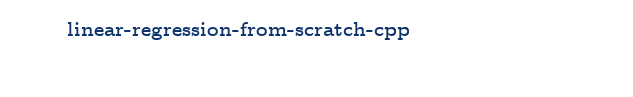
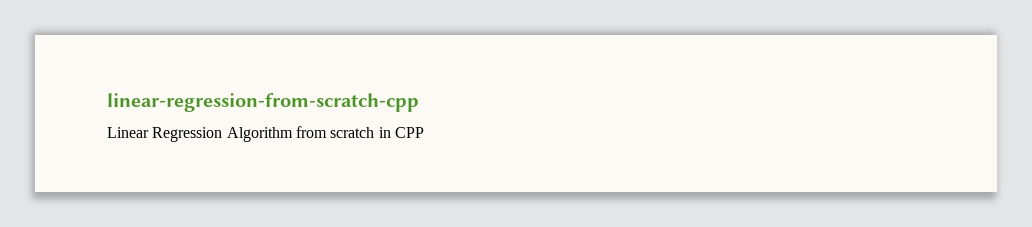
(410, 31) none -> [107,126,424,142] // Linear Regression Algorithm from scratch in CPP

